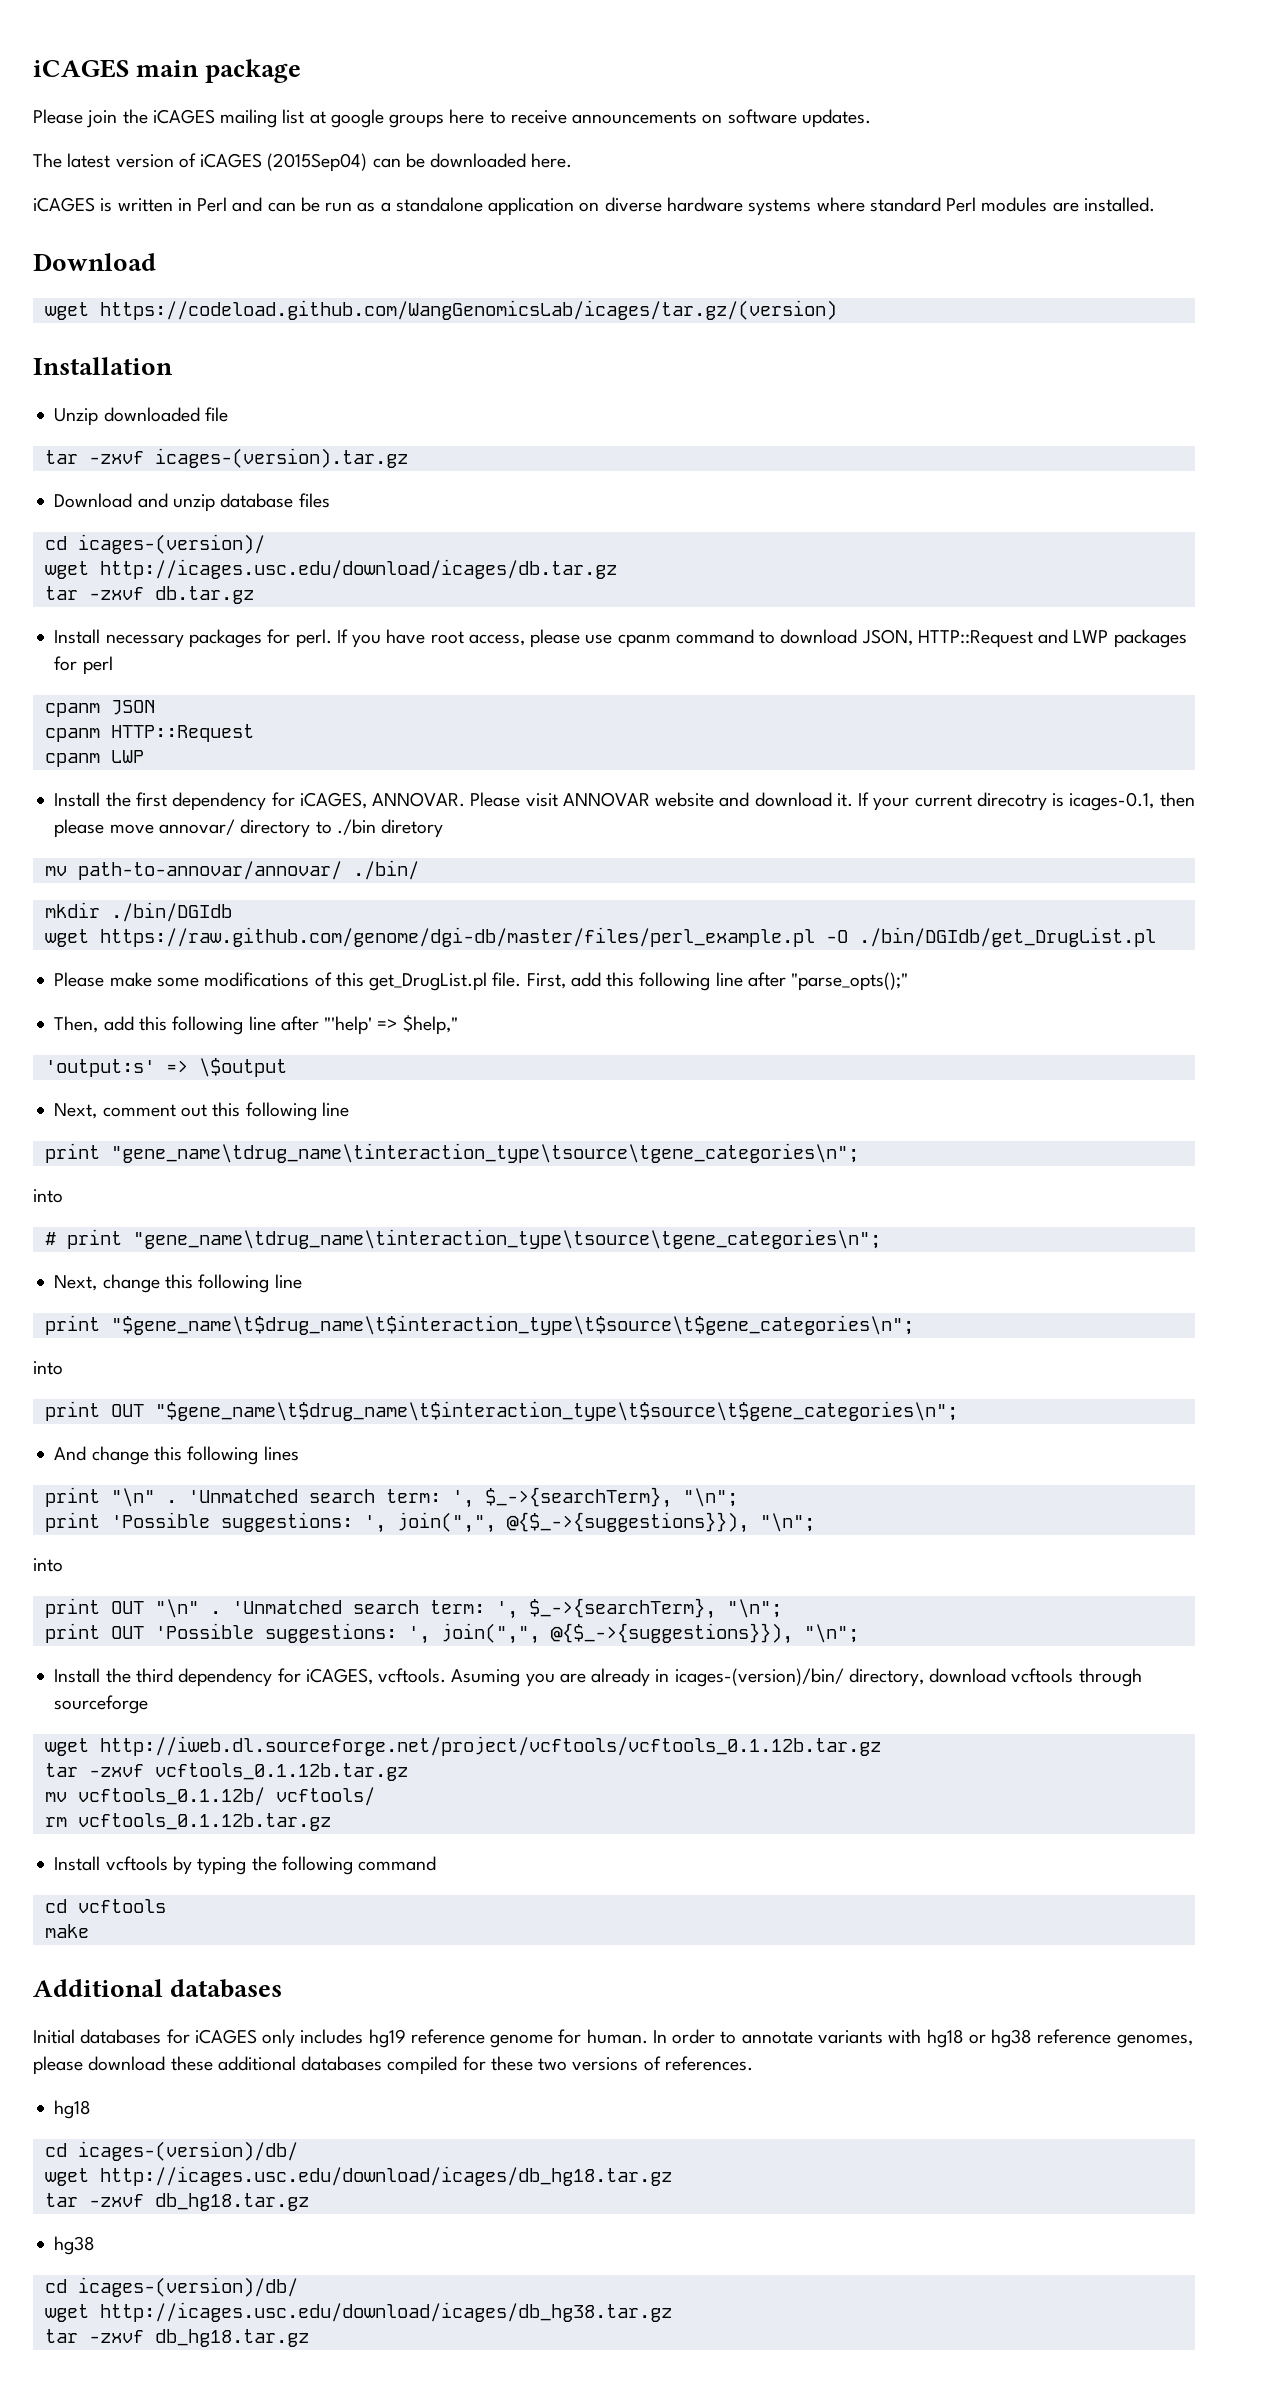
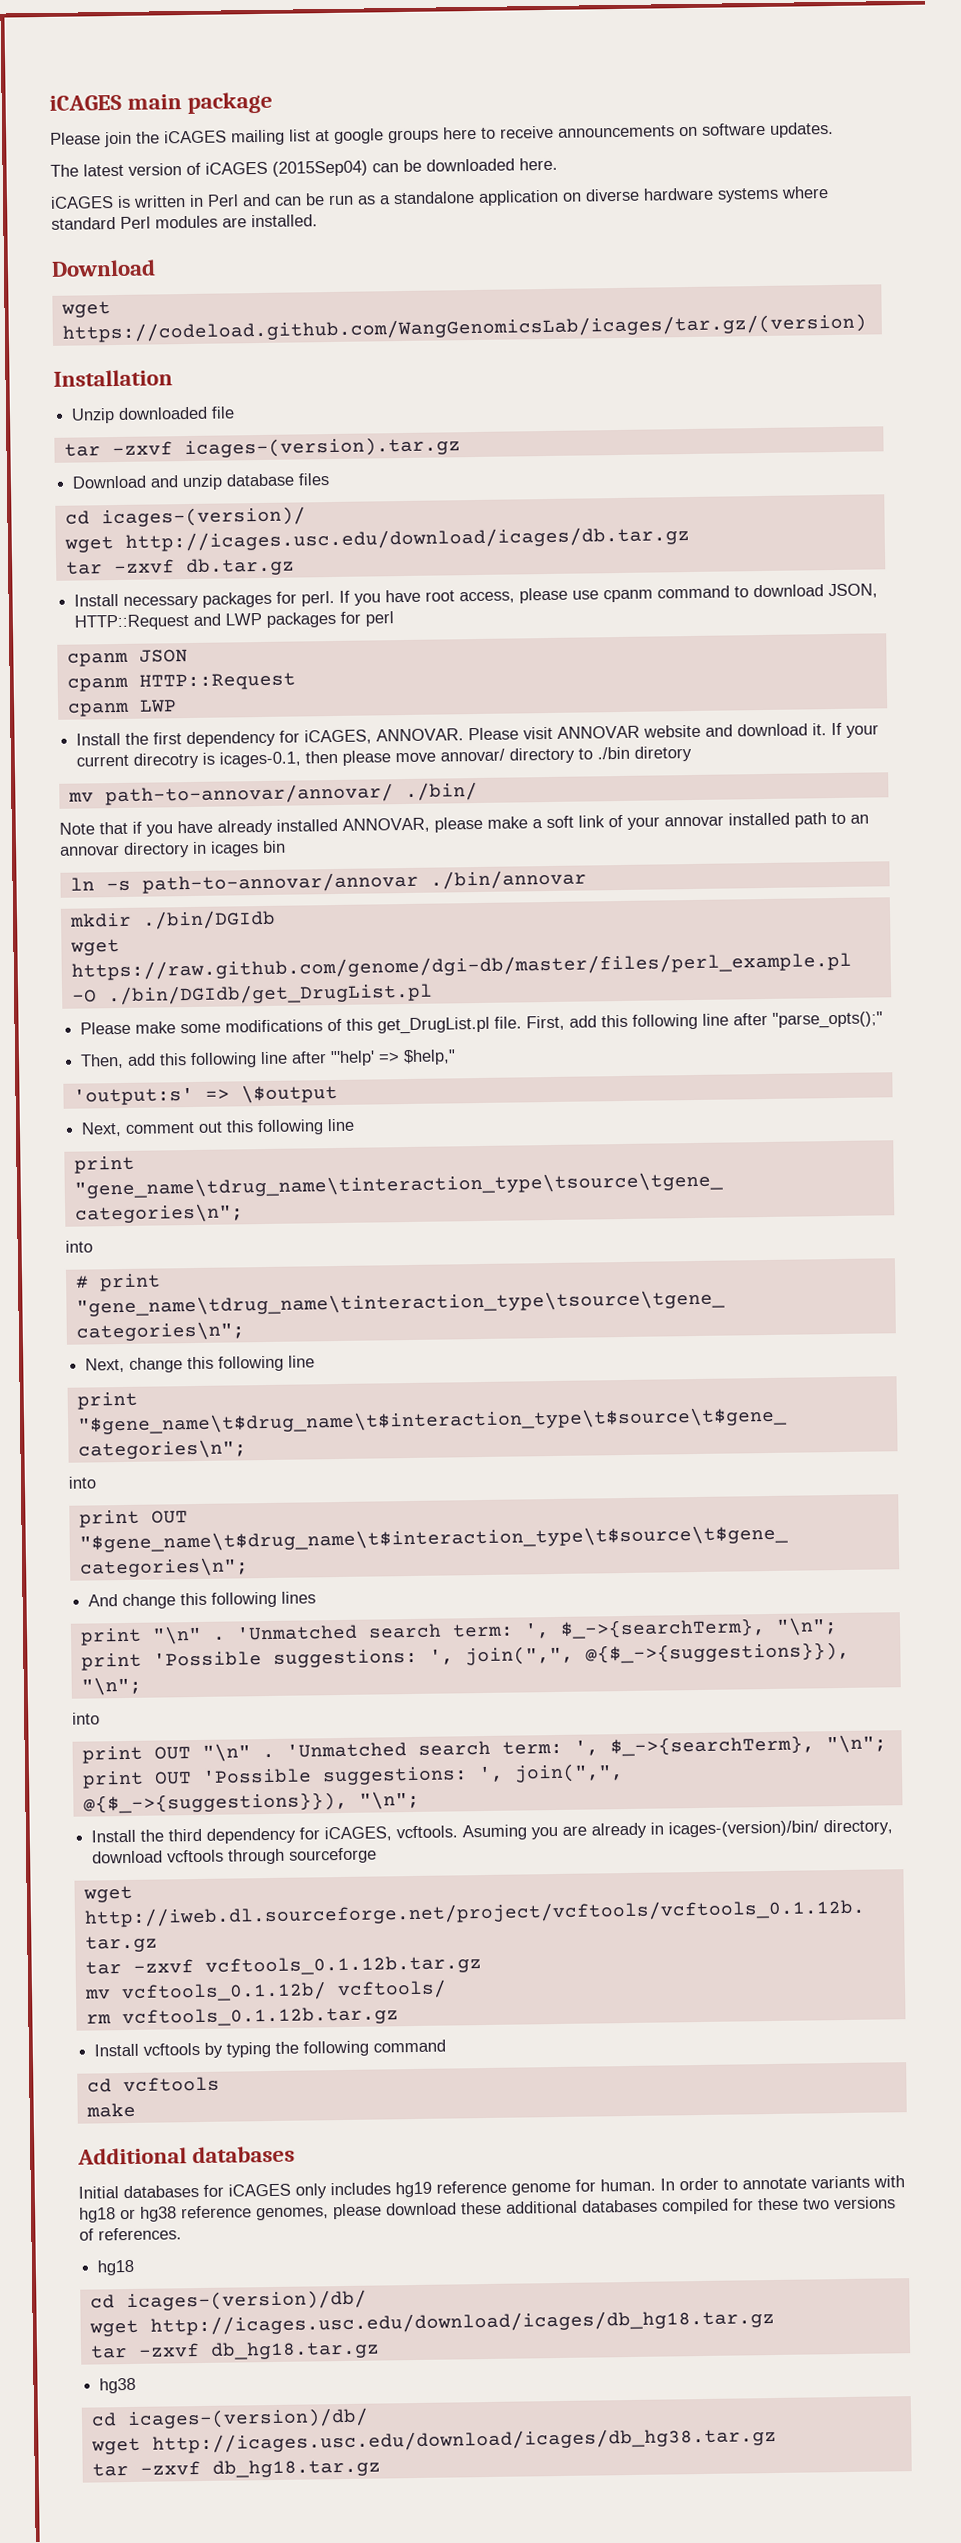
(419, 870) none -> [59,812,869,837] [60,840,286,858] [69,869,587,894] // Note that if you have already installed ANNOVAR, please make a soft link of your annovar installed path to an annovar directory in icages bin // ln -s path-to-annovar/annovar ./bin/annovar

